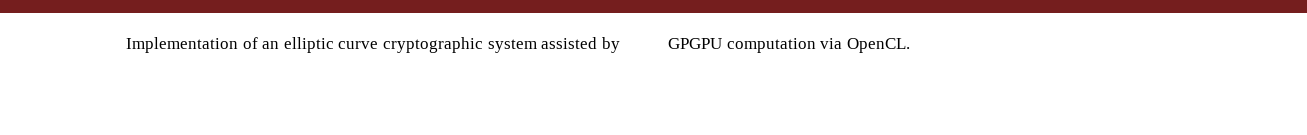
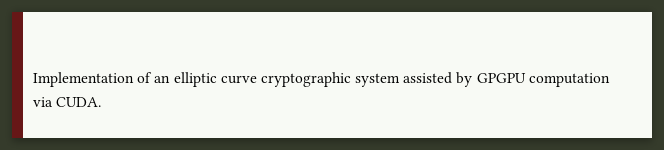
[846,38,910,53] OpenCL. -> [56,97,102,107] CUDA.

